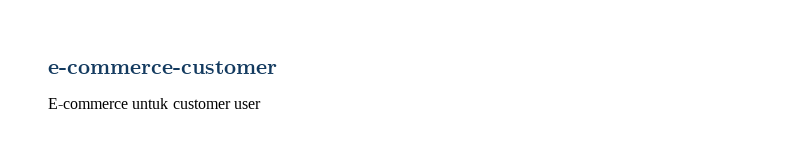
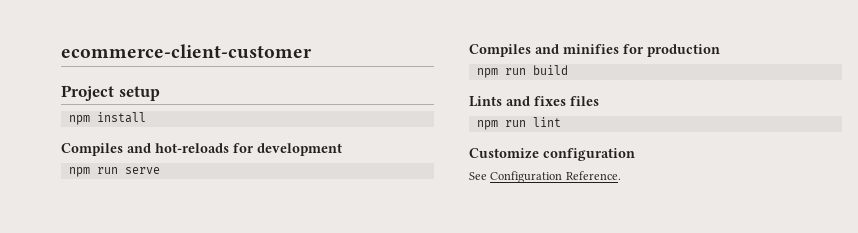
[48,61,277,74] [48,98,261,109] e-commerce-customer // E-commerce untuk customer user -> [61,44,312,59] [61,85,160,101] [68,112,146,125] [61,143,342,156] [68,167,160,177] [469,44,720,57] [476,65,568,78] [469,96,599,107] [476,117,561,130] [469,148,635,161] [469,171,621,183] ecommerce-client-customer // Project setup // npm install // Compiles and hot-reloads for development // npm run serve // Compiles and minifies for production // npm run build // Lints and fixes files // npm run lint // Customize configuration // See Configuration Reference.

